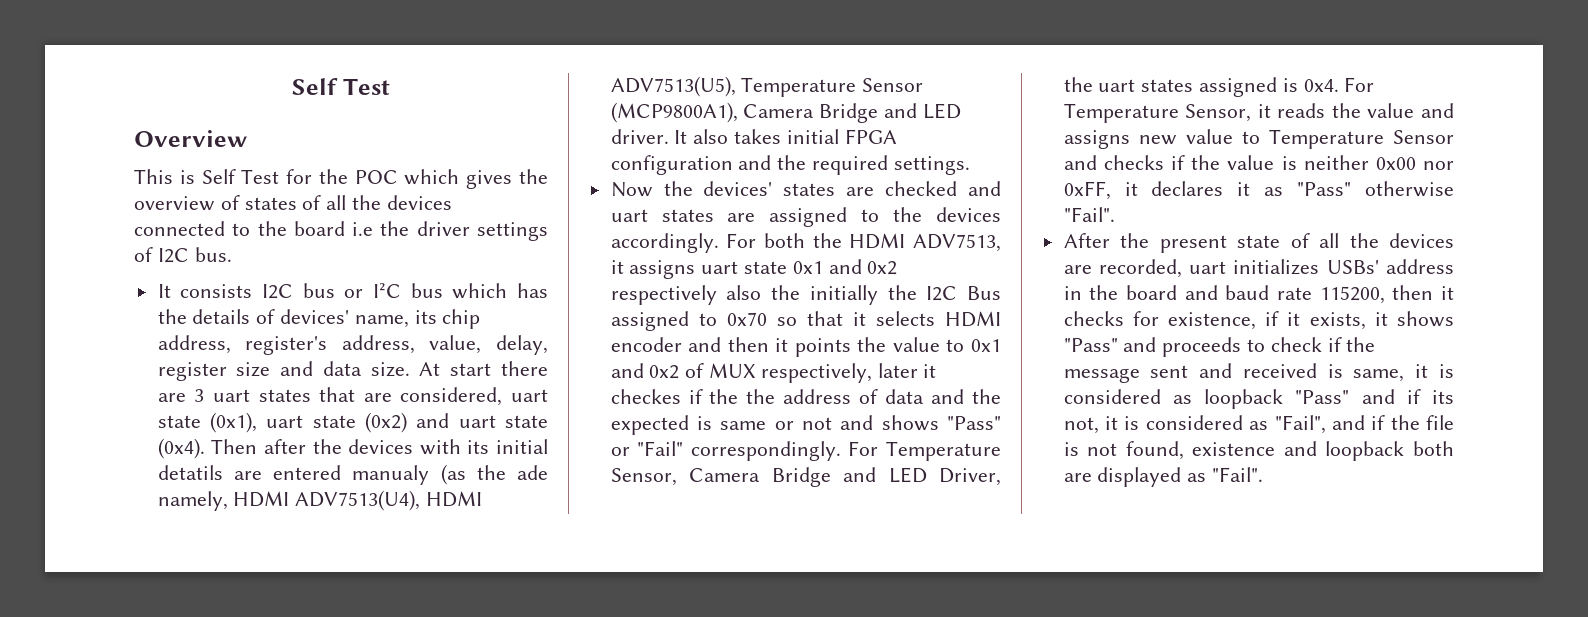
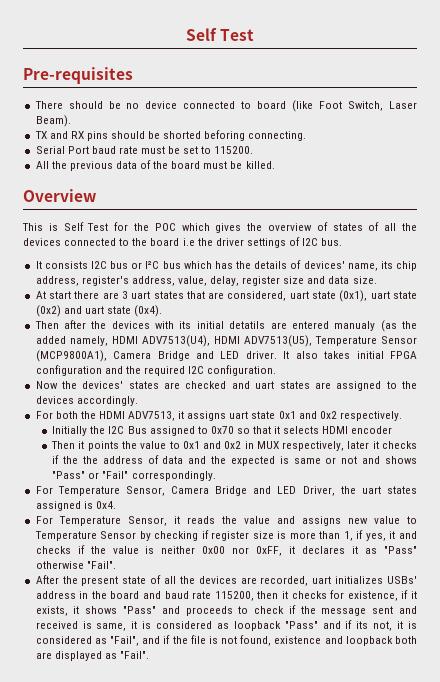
[292,78,390,95] Self Test -> [185,28,255,41] [23,67,133,84] [34,100,417,112] [35,115,71,127] [34,130,307,141] [35,146,254,154] [35,160,275,171] Self Test // Pre-requisites // There should be no device connected to board (like Foot Switch, Laser Beam). // TX and RX pins should be shorted beforing connecting. // Serial Port baud rate must be set to 115200. // All the previous data of the board must be killed.
(410, 369) none -> (377, 280) //
(205, 448) none -> (163, 311) //
[517,465,548,480] ade -> [35,336,66,344] added
[893,156,970,175] settings. -> [188,365,277,376] I2C configuration.
(719, 243) none -> (138, 401) //
[610,285,878,305] respectively also the initially -> [339,411,402,421] [52,426,88,436] respectively. // Initially
[688,337,769,352] and then -> [51,441,76,449] // Then
[685,363,705,378] of -> [244,441,254,449] in
[610,389,681,404] checkes -> [381,441,417,449] checks
(841, 451) none -> (216, 476) //
(1339, 85) none -> (116, 505) //
(1454, 137) none -> [139,530,396,541] by checking if register size is more than 1, if yes, it

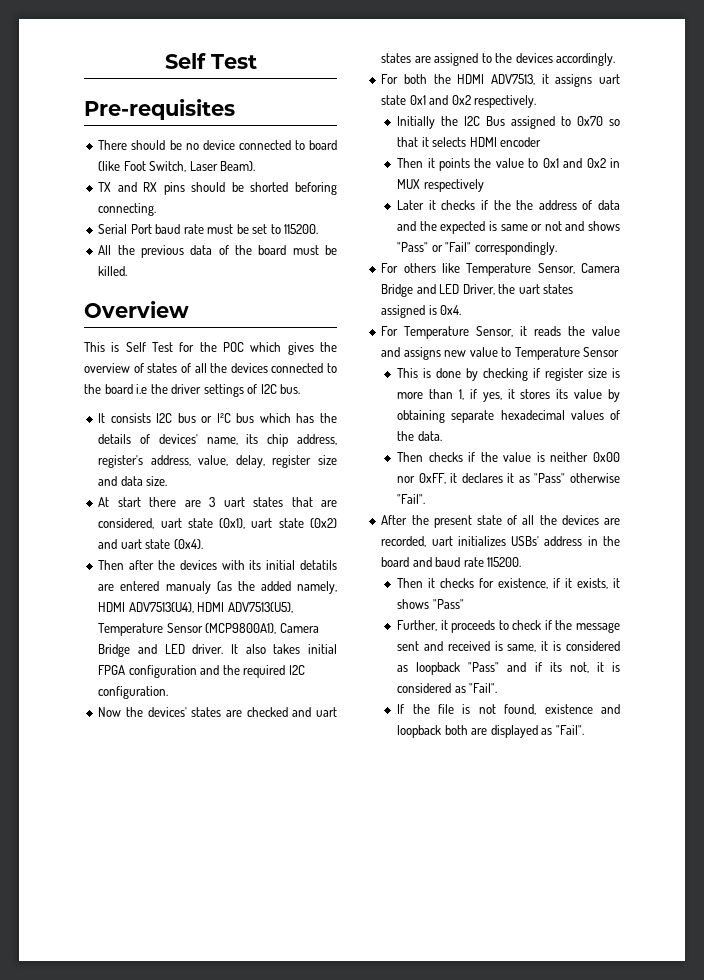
[282,441,370,451] respectively, later -> [423,179,484,192] [397,200,425,210] respectively // Later
(53, 490) none -> [403,263,460,273] others like
(137, 535) none -> [397,368,462,378] // This is done
[398,531,417,539] and -> [520,389,620,402] [397,410,620,423] [397,431,442,441] [397,452,424,462] stores its value by obtaining separate hexadecimal values of the data. // Then
[214,591,279,601] 115200, then -> [487,557,522,567] [397,578,424,588] 115200. // Then
[161,606,180,614] and -> [397,620,448,631] // Further, it
[110,635,171,646] "Fail", and if -> [469,683,498,693] [397,704,405,714] "Fail". // If

